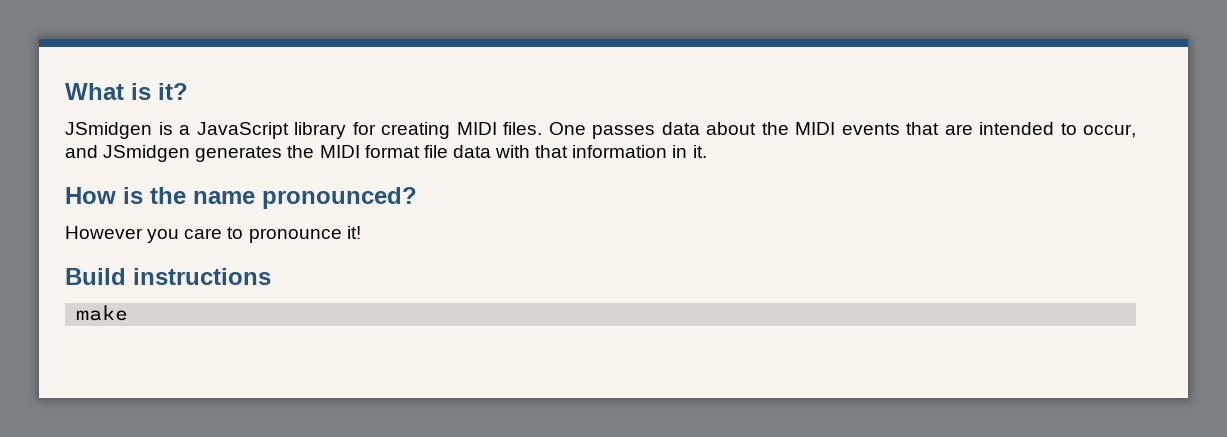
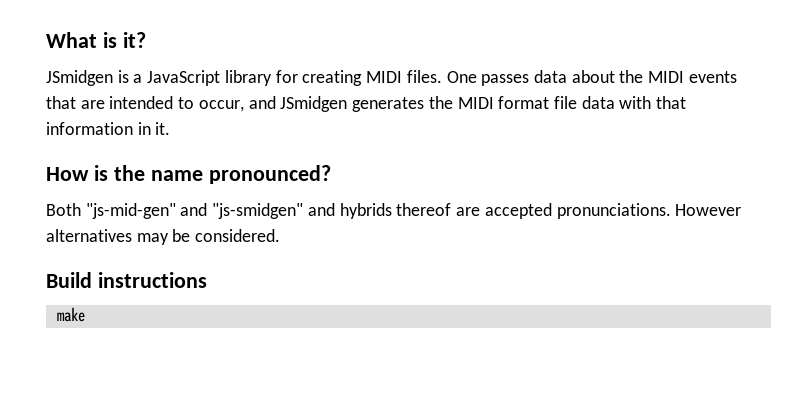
[65,226,361,243] However you care to pronounce it! -> [46,203,742,219] [46,229,281,245] Both "js-mid-gen" and "js-smidgen" and hybrids thereof are accepted pronunciations. However alternatives may be considered.

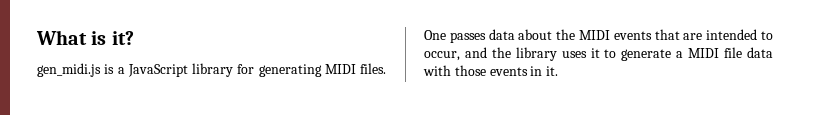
[46,70,113,86] JSmidgen -> [37,63,101,77] gen_midi.js
[302,70,363,86] creating -> [258,64,322,77] generating
[280,96,550,112] JSmidgen generates the MIDI format -> [491,47,720,61] the library uses it to generate a MIDI
[656,96,687,109] [46,122,133,135] that information -> [454,65,528,76] those events
[46,165,331,184] [46,203,742,219] [46,229,281,245] [46,272,207,288] [56,307,85,322] // How is the name pronounced? // Both "js-mid-gen" and "js-smidgen" and hybrids thereof are accepted pronunciations. However alternatives may be considered. // Build instructions // make -> (559, 71) none

